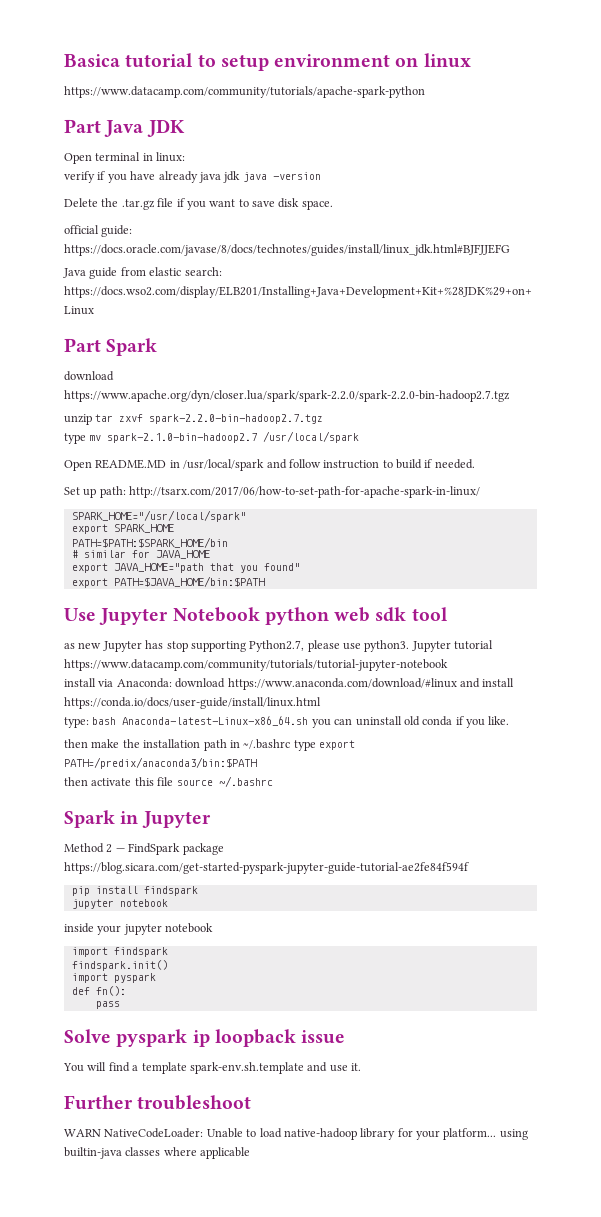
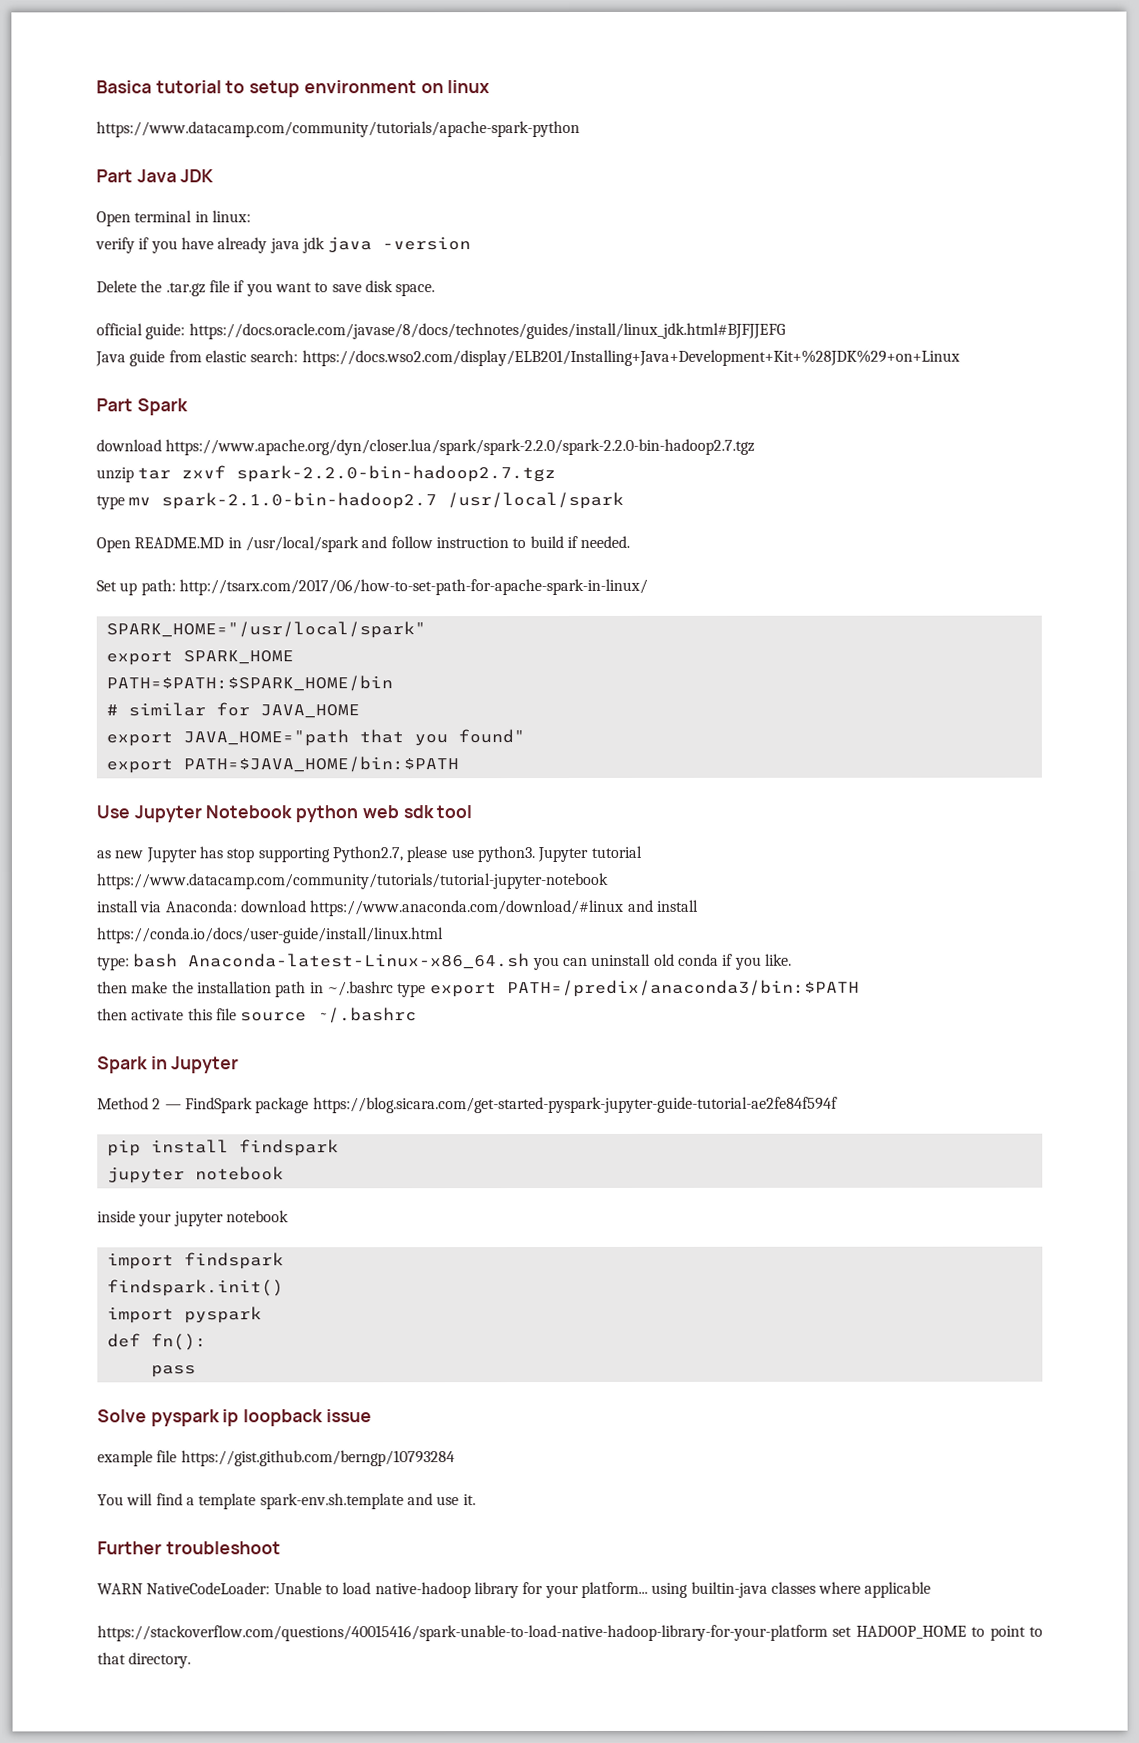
(346, 1037) none -> [97,1450,455,1467] // example file https://gist.github.com/berngp/10793284
(251, 1153) none -> [97,1624,1043,1642] [97,1652,192,1669] // https://stackoverflow.com/questions/40015416/spark-unable-to-load-native-hadoop-library-for-your-platform set HADOOP_HOME to point to that directory.

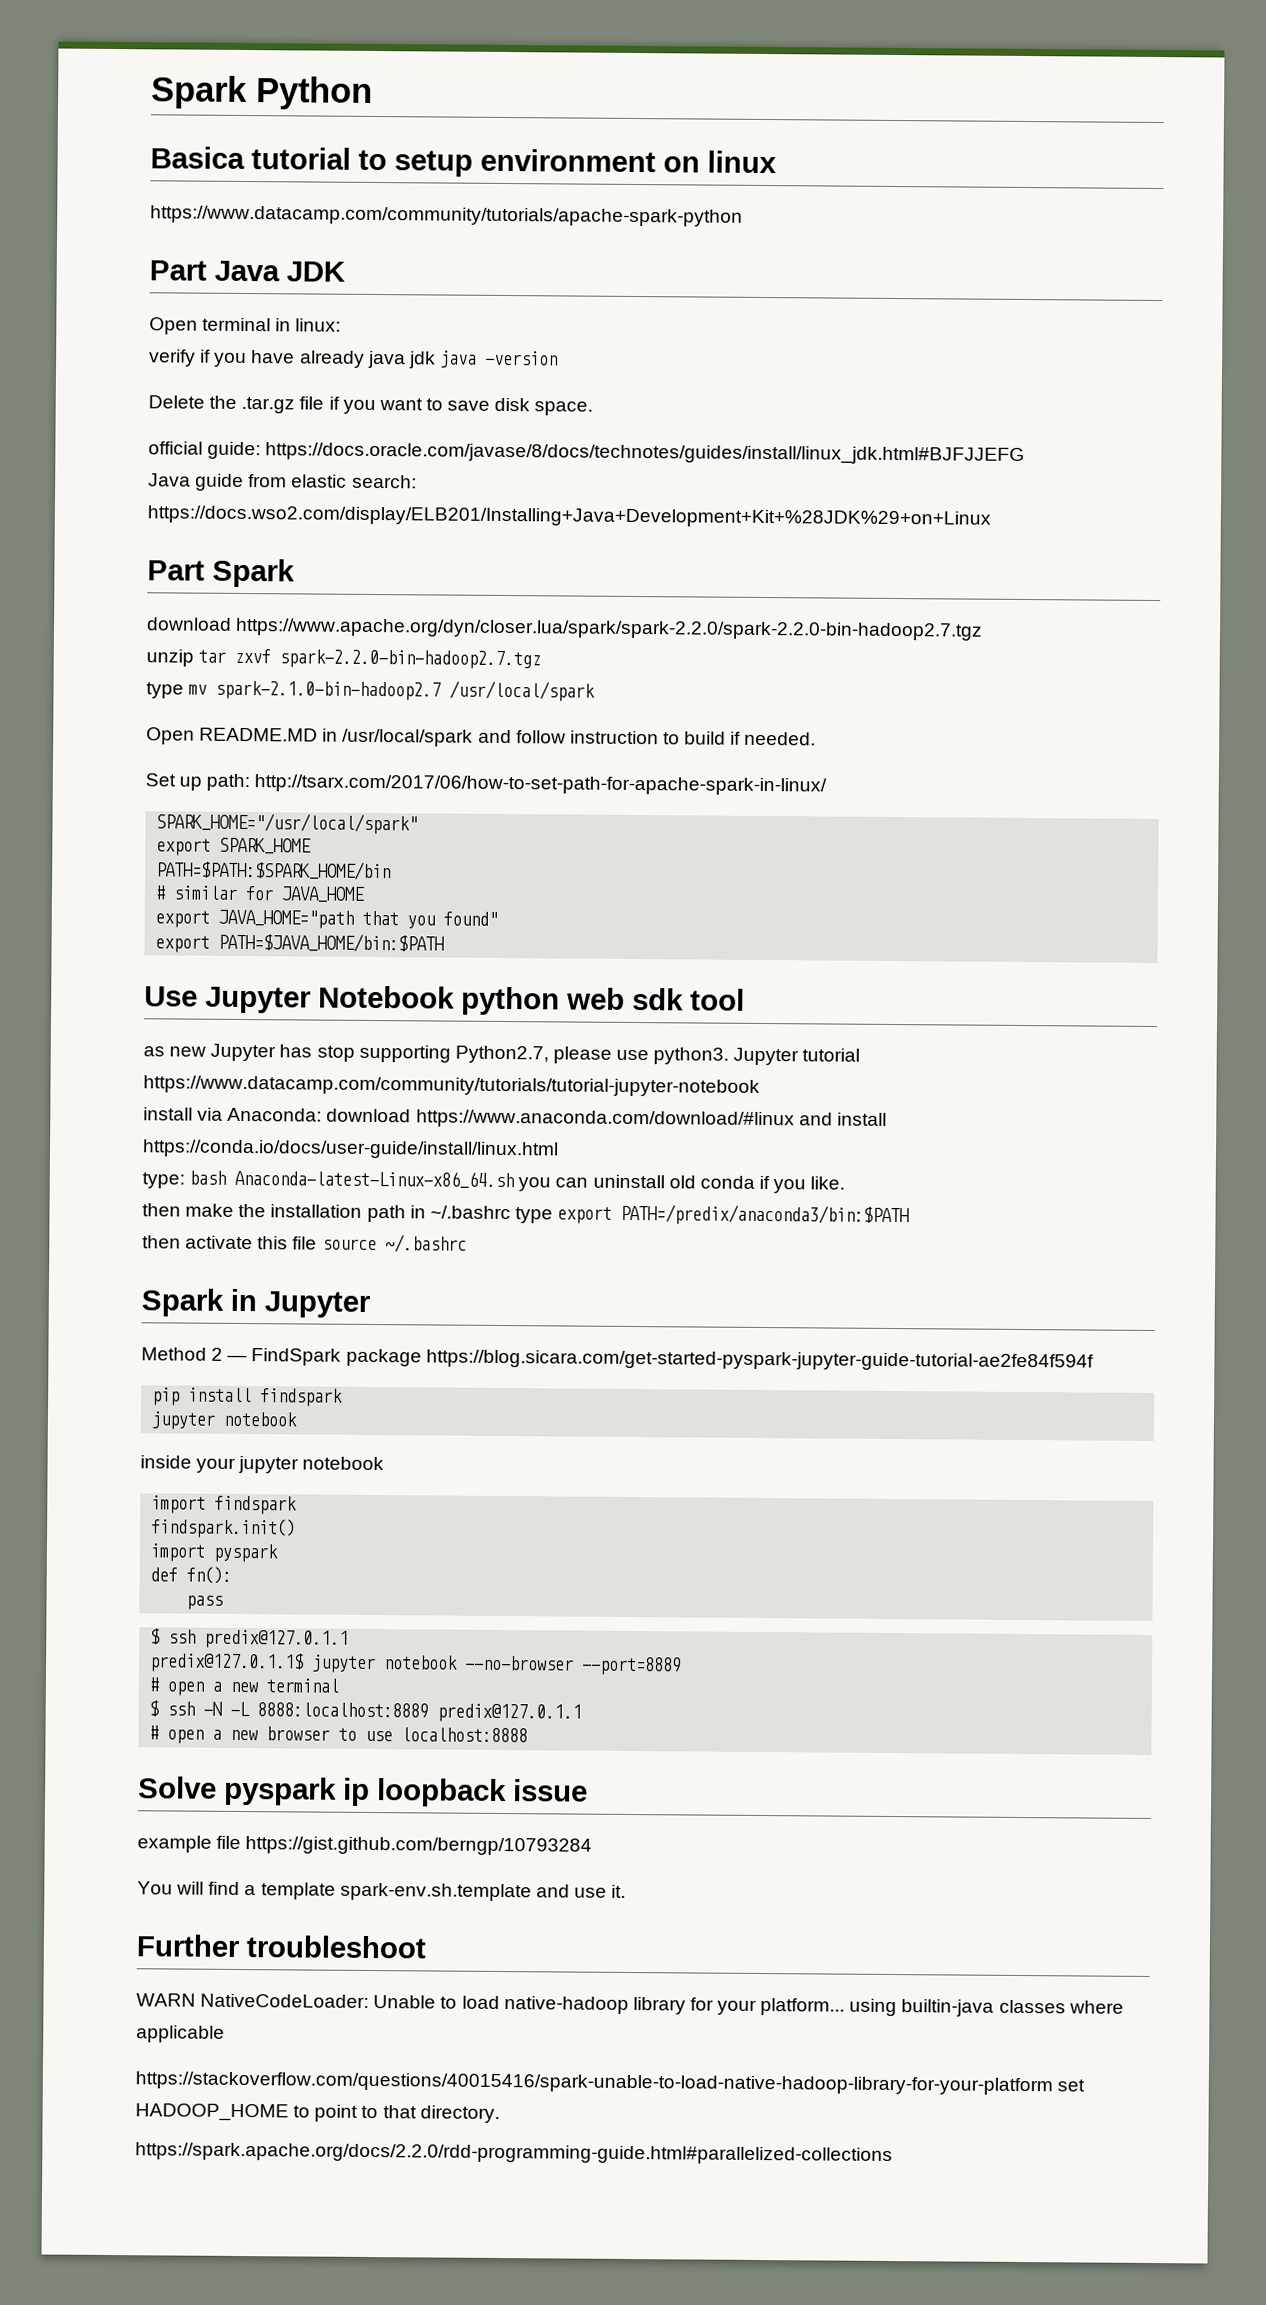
(96, 87) none -> [151,75,373,110] Spark Python //
(196, 1371) none -> [150,1628,350,1649] [150,1652,683,1676] [149,1677,340,1696] [149,1700,583,1723] [149,1725,529,1744] // $ ssh predix@127.0.1.1 // predix@127.0.1.1$ jupyter notebook --no-browser --port=8889 // # open a new terminal // $ ssh -N -L 8888:localhost:8889 predix@127.0.1.1 // # open a new browser to use localhost:8888
(192, 1660) none -> [135,2142,893,2166] // https://spark.apache.org/docs/2.2.0/rdd-programming-guide.html#parallelized-collections

